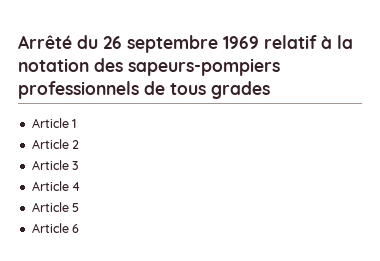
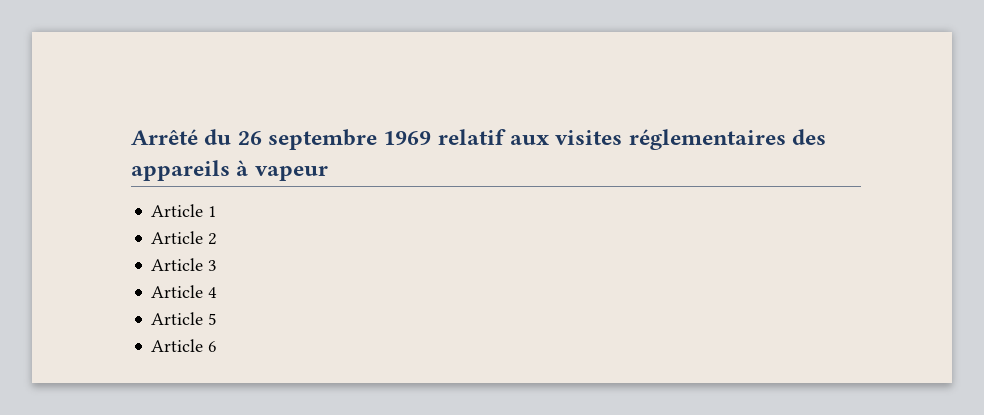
[321,35,353,49] [18,58,280,76] [18,81,270,99] à la notation des sapeurs-pompiers professionnels de tous grades -> [510,129,827,150] [131,160,328,181] aux visites réglementaires des appareils à vapeur

